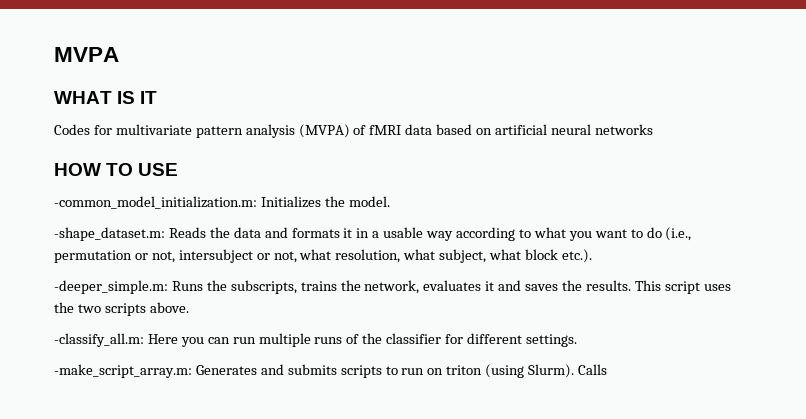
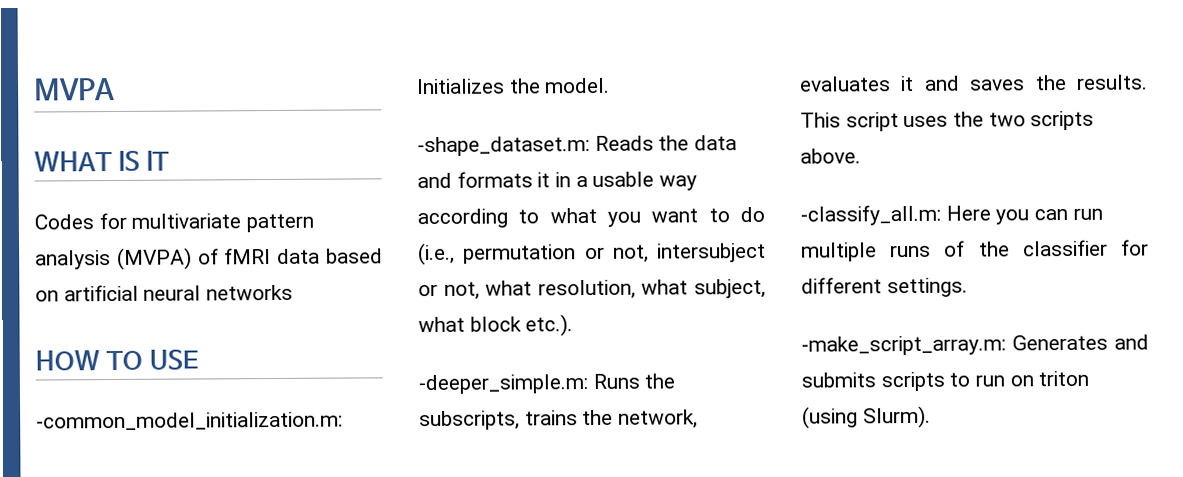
[578,364,608,375] Calls -> (931, 417) none

